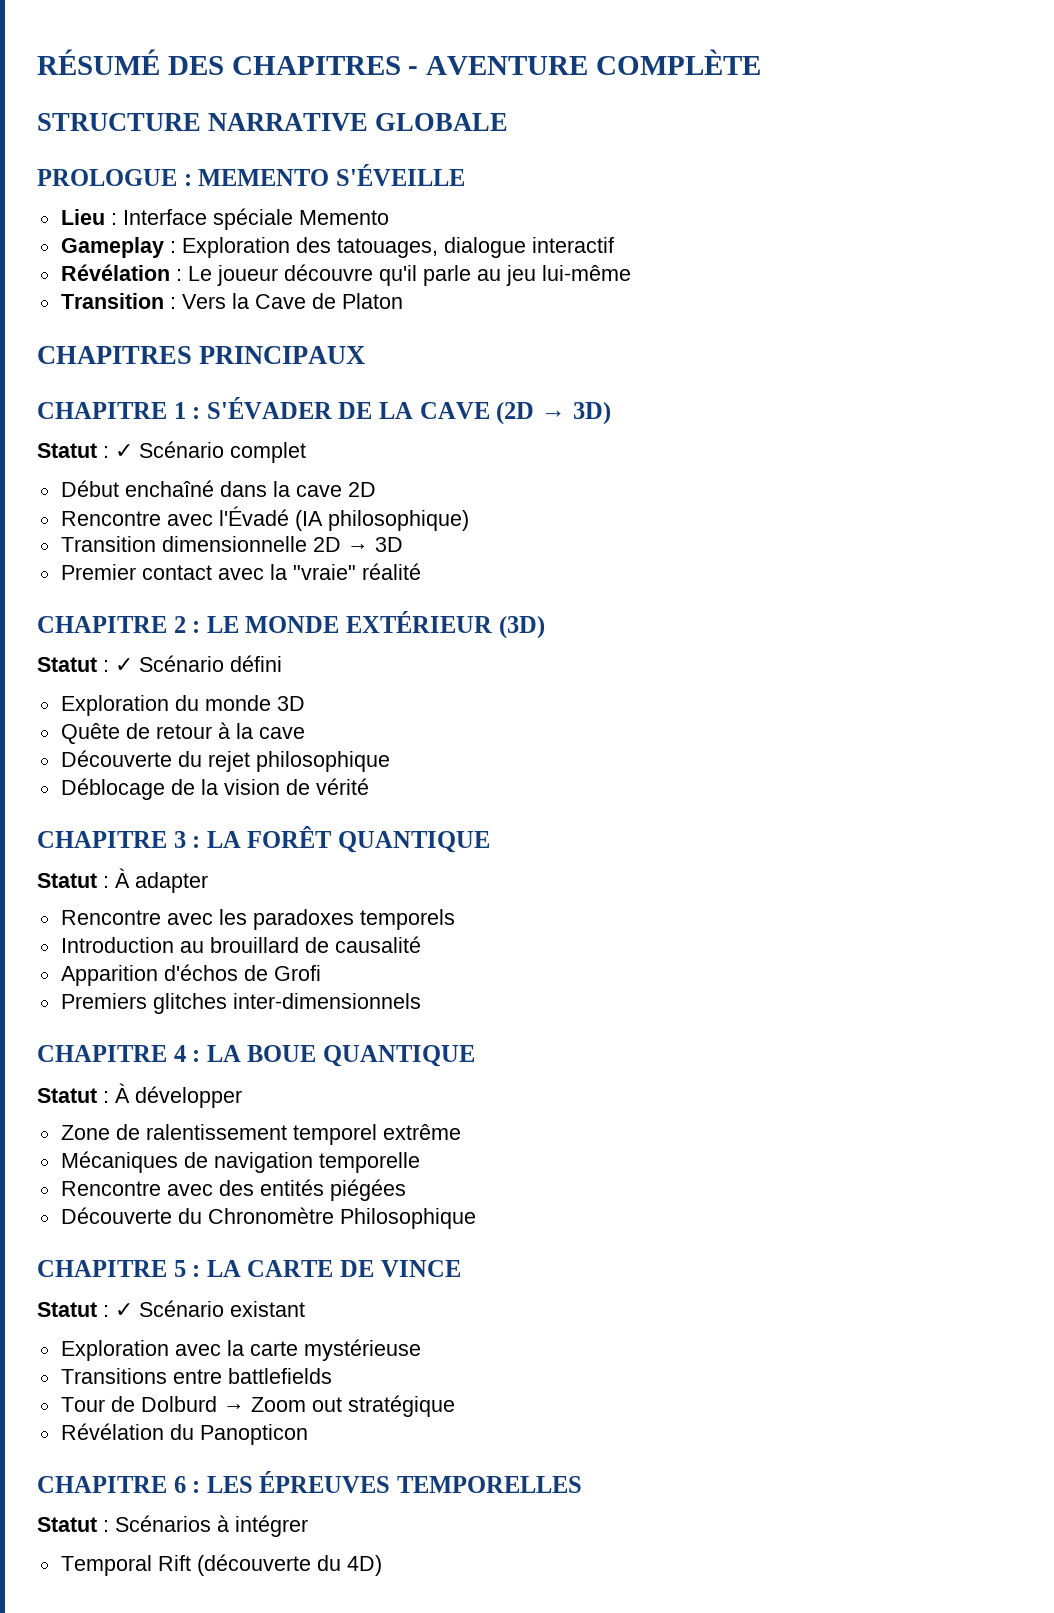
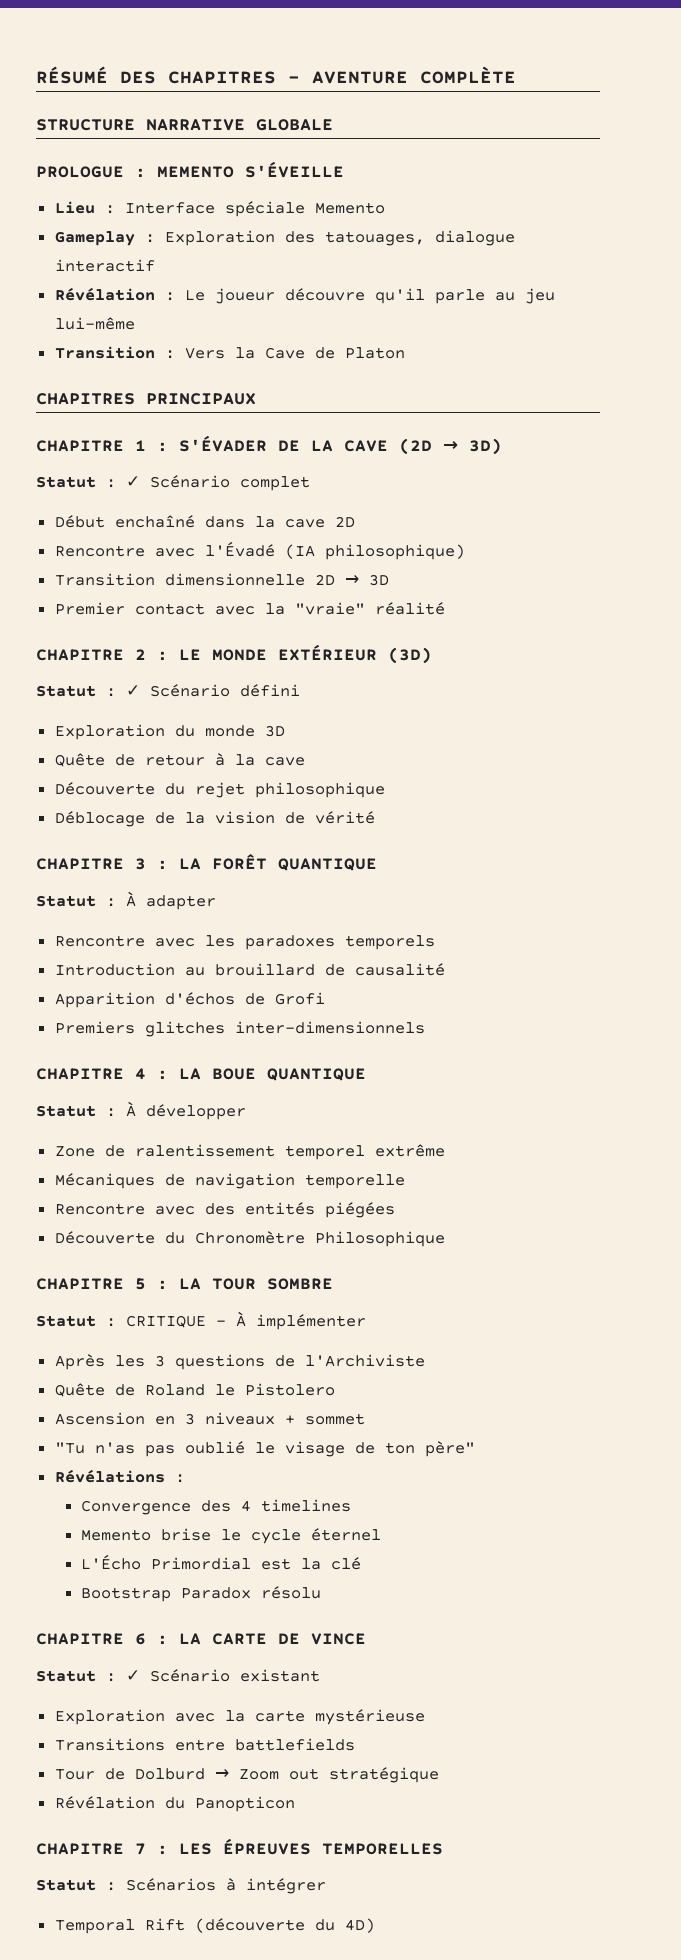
(241, 1268) none -> [212,1278,333,1290] [36,1311,366,1330] [54,1354,425,1370] [54,1383,335,1397] [54,1412,365,1425] [54,1441,475,1457] [54,1469,185,1483] [81,1499,352,1515] [81,1528,382,1544] [81,1554,362,1570] [81,1586,322,1602] [36,1633,201,1645] TOUR SOMBRE // Statut : CRITIQUE - À implémenter // Après les 3 questions de l'Archiviste // Quête de Roland le Pistolero // Ascension en 3 niveaux + sommet // "Tu n'as pas oublié le visage de ton père" // Révélations : // Convergence des 4 timelines // Memento brise le cycle éternel // L'Écho Primordial est la clé // Bootstrap Paradox résolu // CHAPITRE 6 : LA
[173,1476,186,1493] 6 -> [135,1843,146,1855] 7

